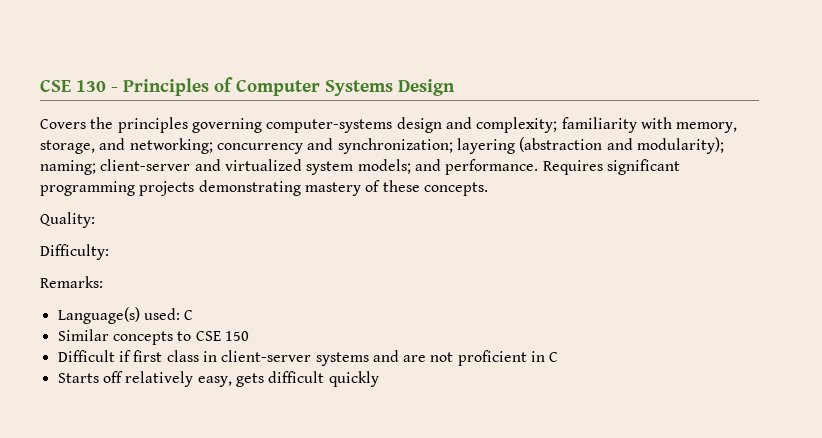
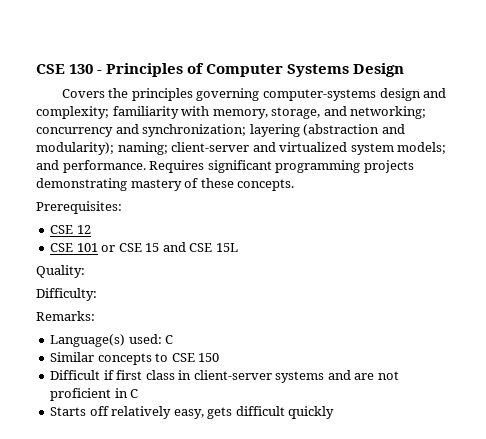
(488, 189) none -> [36,201,122,214] [50,225,91,234] [50,242,238,252] // Prerequisites: // CSE 12 // CSE 101 or CSE 15 and CSE 15L

